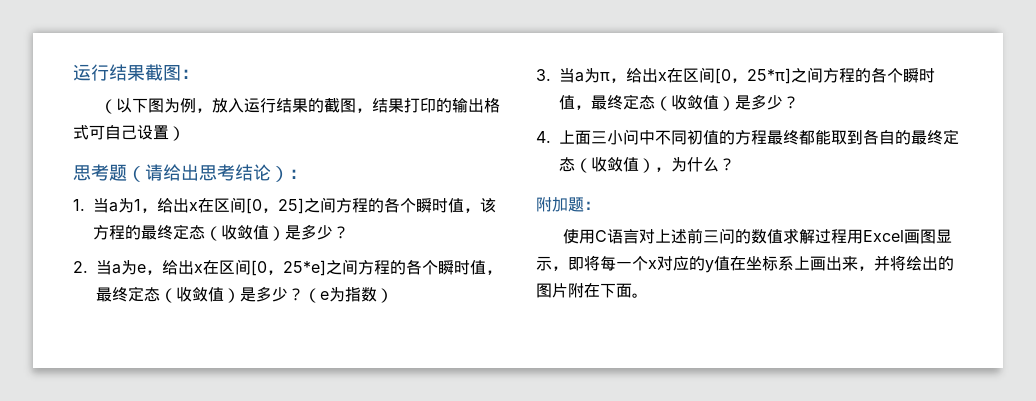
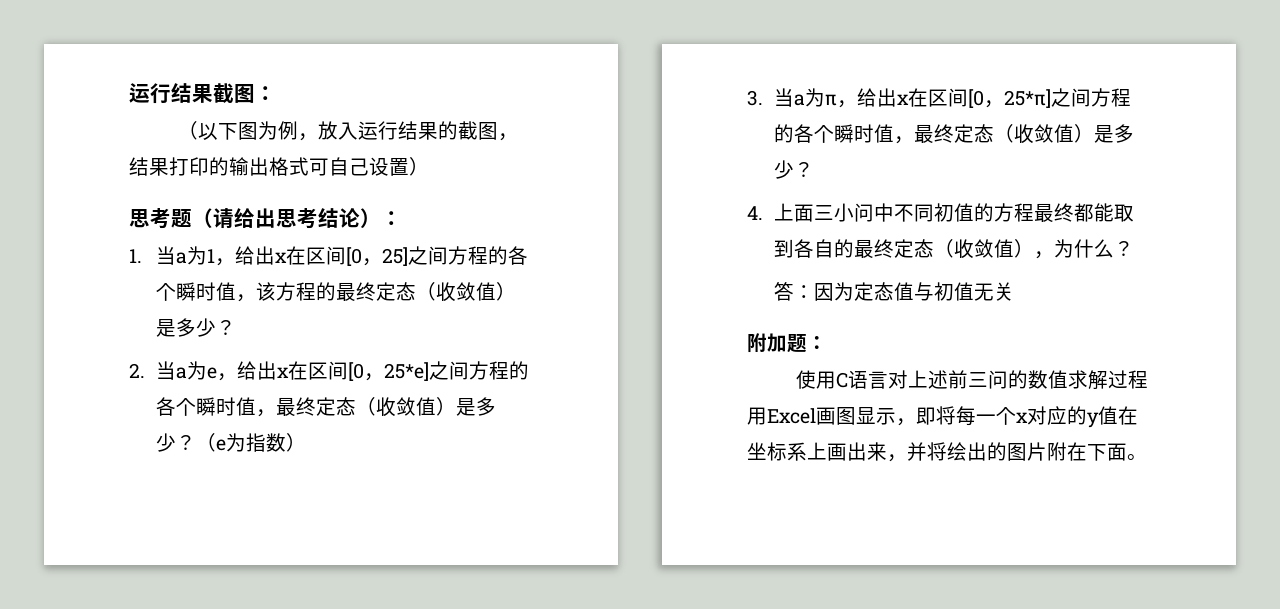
(735, 164) none -> [774,282,1015,301] // 答：因为定态值与初值无关

